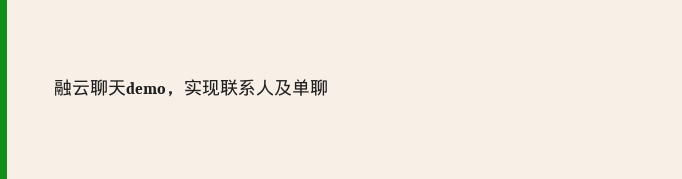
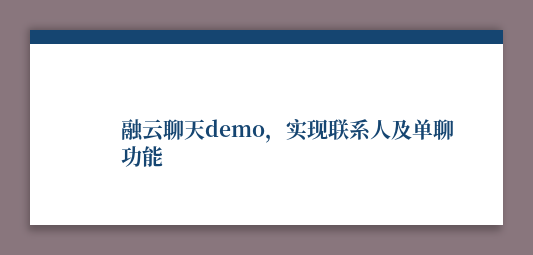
(328, 87) none -> [121,146,163,167] 功能

